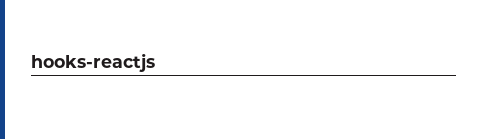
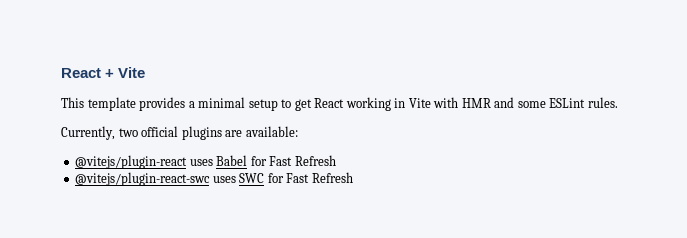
[31,53,155,72] hooks-reactjs -> [61,67,146,78] [61,97,618,111] [61,126,298,140] [75,155,336,169] [75,172,353,186] React + Vite // This template provides a minimal setup to get React working in Vite with HMR and some ESLint rules. // Currently, two official plugins are available: // @vitejs/plugin-react uses Babel for Fast Refresh // @vitejs/plugin-react-swc uses SWC for Fast Refresh

